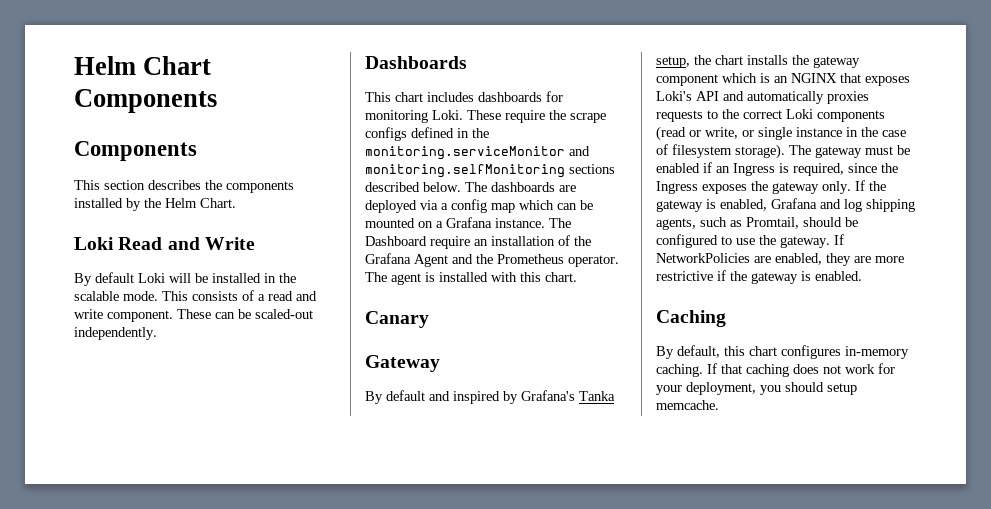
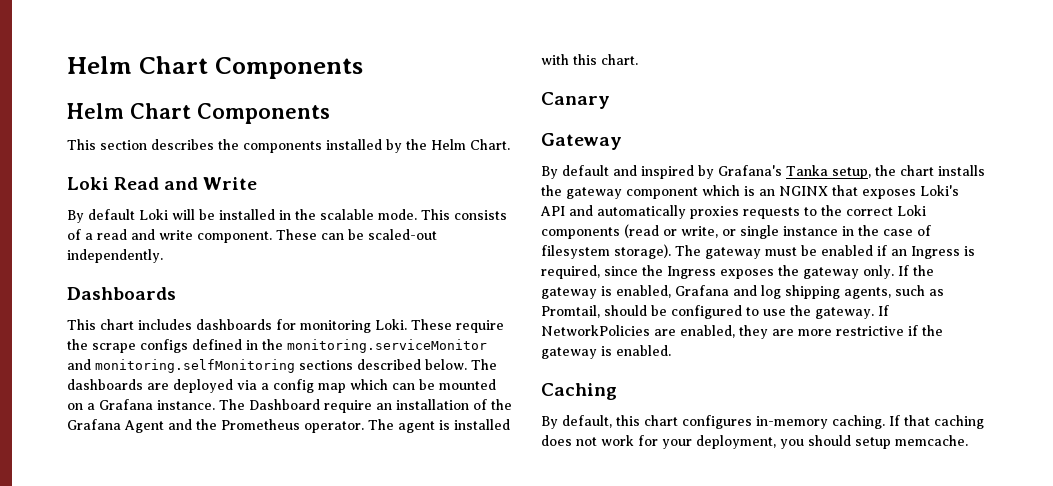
[74,56,212,75] [74,89,217,113] Helm Chart Components // -> [67,56,363,79] [67,103,191,119] Helm Chart Components // Helm Chart

